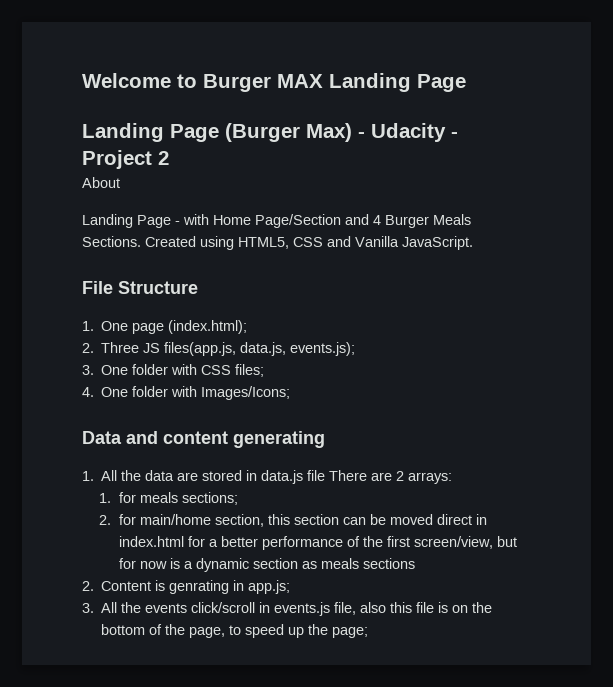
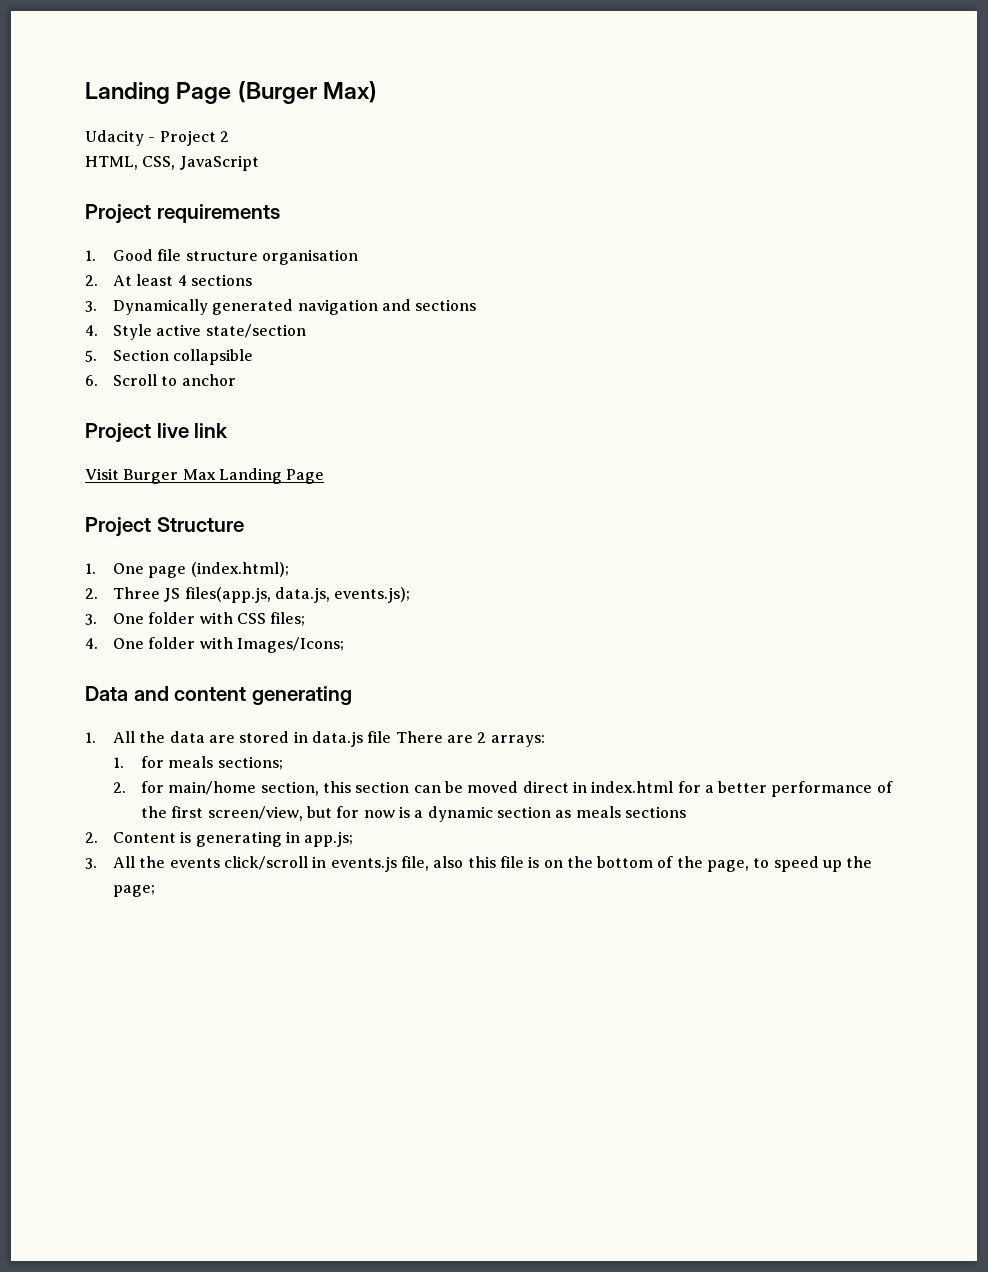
[82,73,466,92] Welcome to Burger MAX Landing Page // -> (85, 93) none
[358,132,365,138] - -> (378, 92) //
[82,177,120,188] [82,214,471,228] [82,236,473,250] [82,281,113,294] About // Landing Page - with Home Page/Section and 4 Burger Meals Sections. Created using HTML5, CSS and Vanilla JavaScript. // File -> [85,155,259,171] [85,204,280,224] [85,249,358,265] [85,274,252,286] [85,299,477,315] [85,324,306,340] [85,349,254,365] [85,374,236,386] [85,423,229,443] [85,468,325,484] [85,517,151,537] HTML, CSS, JavaScript // Project requirements // 1. Good file structure organisation // 2. At least 4 sections // 3. Dynamically generated navigation and sections // 4. Style active state/section // 5. Section collapsible // 6. Scroll to anchor // Project live link // Visit Burger Max Landing Page // Project
[169,580,230,594] genrating -> [195,831,282,847] generating

